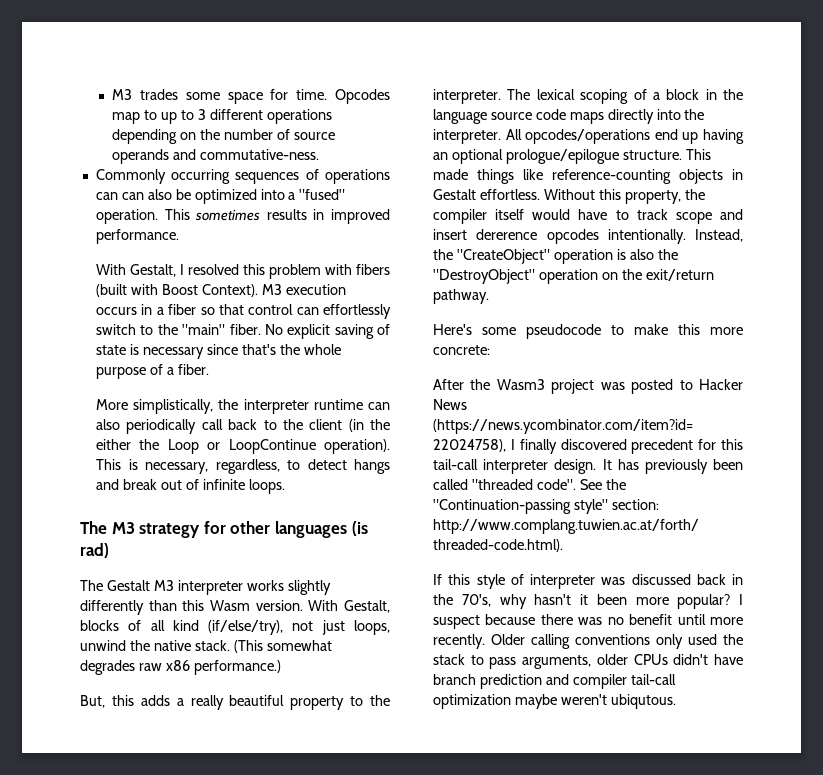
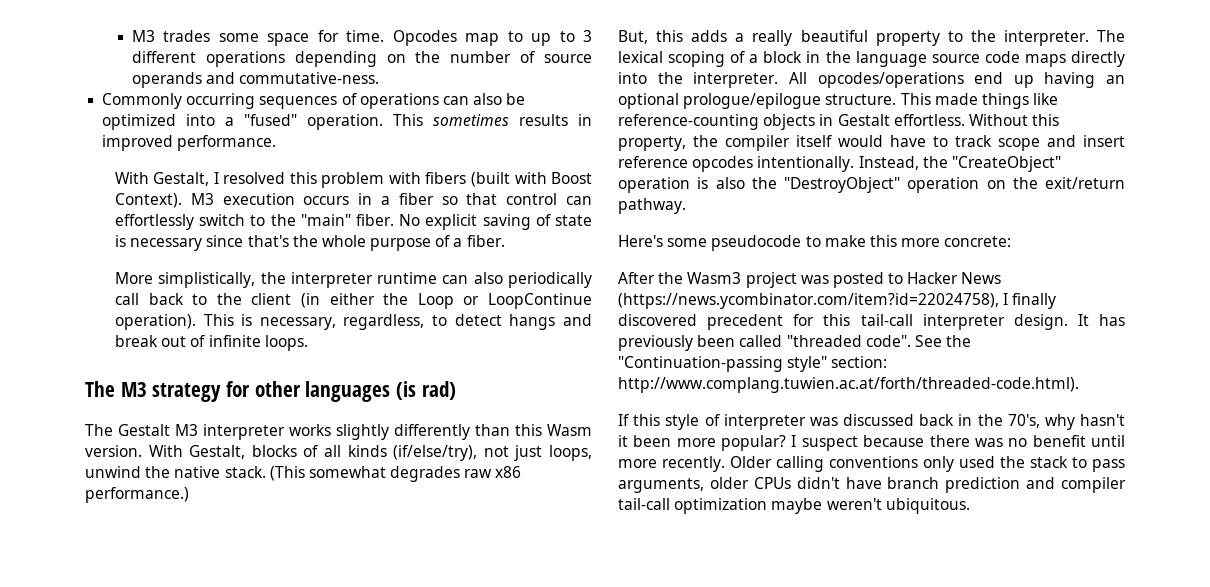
[121,192,144,200] can -> (469, 100) none
[370,419,390,430] the -> (320, 300) none
[172,620,199,631] kind -> [347,445,387,457] kinds
[476,229,538,240] dererence -> [618,156,688,168] reference
[610,694,676,709] ubiqutous. -> [885,498,970,514] ubiquitous.

